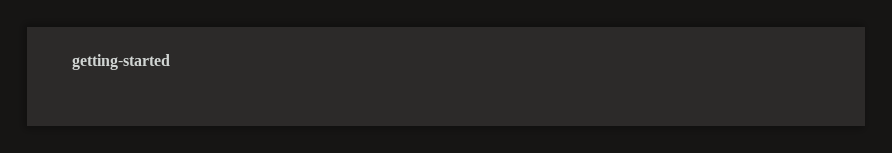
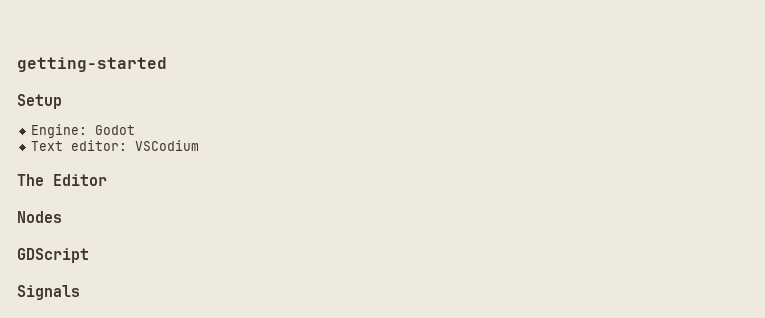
(170, 62) none -> [17,94,62,109] [30,124,135,138] [30,140,199,151] [17,174,107,186] [17,211,62,223] [17,248,89,263] [17,285,80,300] // Setup // Engine: Godot // Text editor: VSCodium // The Editor // Nodes // GDScript // Signals

